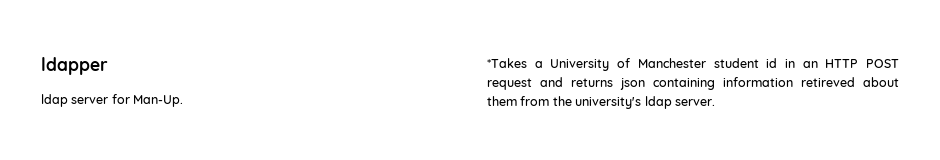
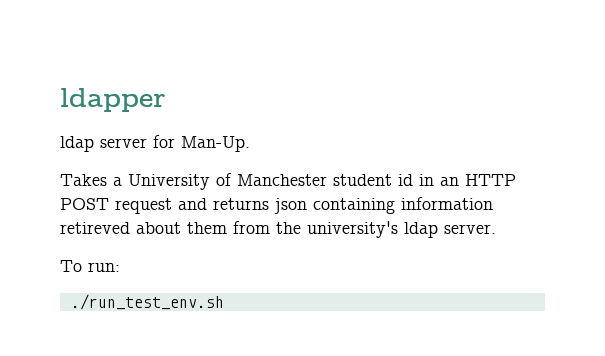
[487,58,527,68] *Takes -> [60,174,107,186] Takes
(715, 102) none -> [60,260,120,272] [70,294,224,310] // To run: // ./run_test_env.sh

